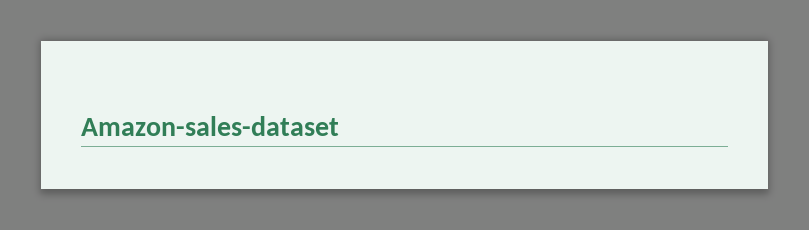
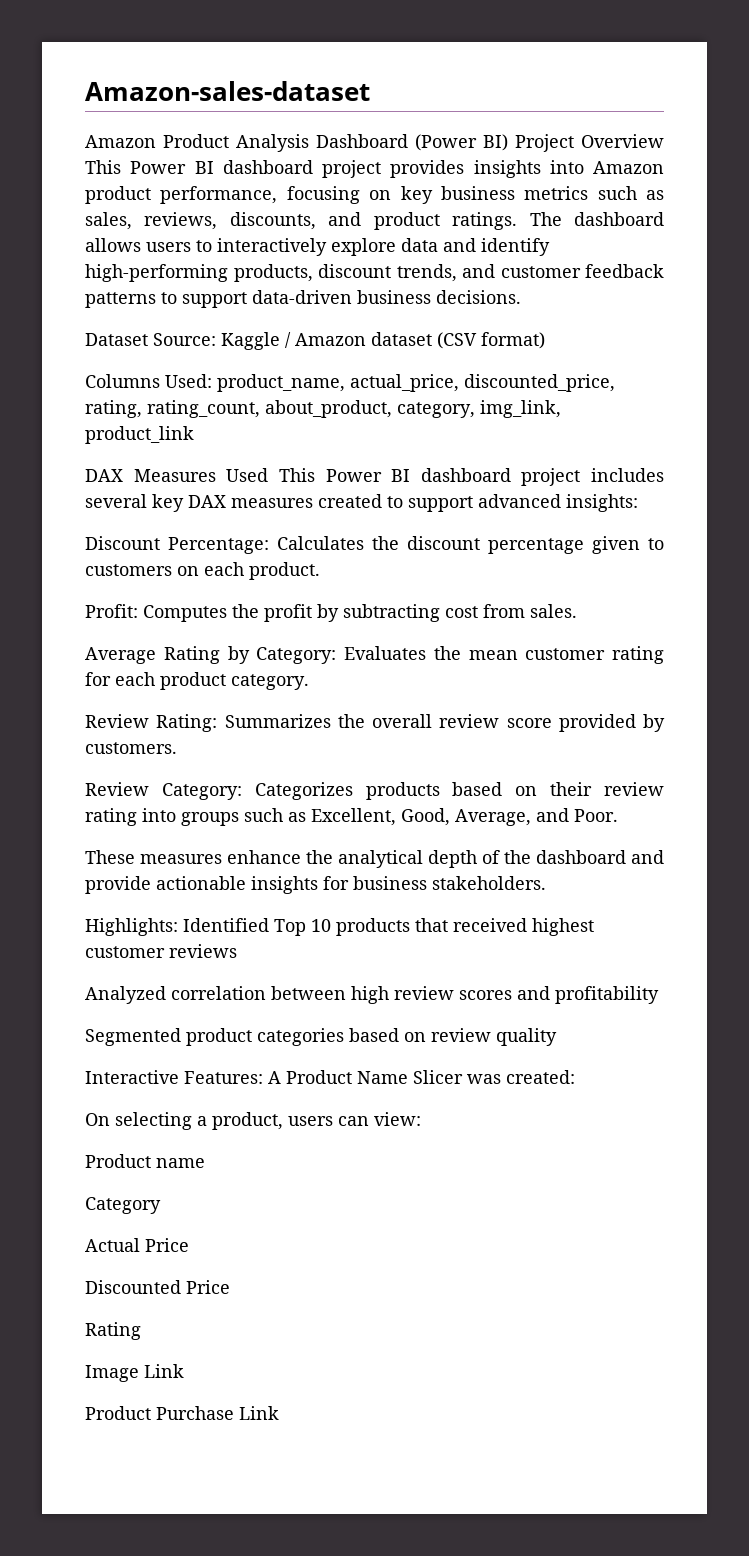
(339, 126) none -> [85,134,664,152] [85,160,664,178] [85,186,664,204] [85,212,664,230] [85,238,550,256] [85,264,664,282] [85,290,521,308] [85,332,545,350] [85,374,615,392] [85,400,561,418] [85,426,194,444] [85,468,664,486] [85,494,638,512] [85,536,664,554] [85,562,320,580] [85,604,577,622] [85,646,664,664] [85,672,309,690] [85,714,665,732] [85,742,177,754] [85,782,664,800] [85,808,618,826] [85,850,664,868] [85,876,546,894] [85,918,594,936] [85,944,237,958] [85,986,659,1004] [85,1028,557,1046] [85,1070,575,1084] [85,1112,421,1130] [85,1154,205,1168] [85,1197,161,1214] [85,1238,189,1252] [85,1280,230,1294] [85,1322,141,1340] [85,1364,184,1382] [85,1406,279,1420] // Amazon Product Analysis Dashboard (Power BI) Project Overview This Power BI dashboard project provides insights into Amazon product performance, focusing on key business metrics such as sales, reviews, discounts, and product ratings. The dashboard allows users to interactively explore data and identify high-performing products, discount trends, and customer feedback patterns to support data-driven business decisions. // Dataset Source: Kaggle / Amazon dataset (CSV format) // Columns Used: product_name, actual_price, discounted_price, rating, rating_count, about_product, category, img_link, product_link // DAX Measures Used This Power BI dashboard project includes several key DAX measures created to support advanced insights: // Discount Percentage: Calculates the discount percentage given to customers on each product. // Profit: Computes the profit by subtracting cost from sales. // Average Rating by Category: Evaluates the mean customer rating for each product category. // Review Rating: Summarizes the overall review score provided by customers. // Review Category: Categorizes products based on their review rating into groups such as Excellent, Good, Average, and Poor. // These measures enhance the analytical depth of the dashboard and provide actionable insights for business stakeholders. // Highlights: Identified Top 10 products that received highest customer reviews // Analyzed correlation between high review scores and profitability // Segmented product categories based on review quality // Interactive Features: A Product Name Slicer was created: // On selecting a product, users can view: // Product name // Category // Actual Price // Discounted Price // Rating // Image Link // Product Purchase Link

